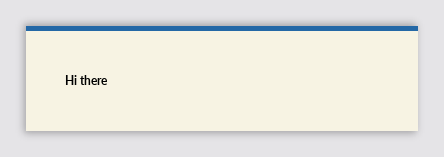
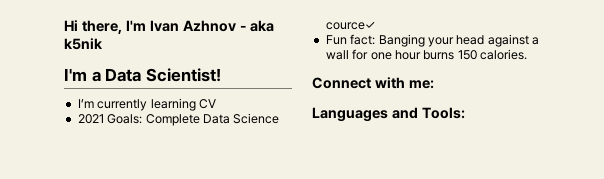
[80,75,109,85] there -> [81,20,275,34] [64,38,103,50] [64,68,221,82] [77,98,216,111] [77,113,280,126] [325,21,376,30] [325,34,539,47] [325,49,527,60] [312,77,434,89] [312,107,465,122] there, I'm Ivan Azhnov - aka k5nik // I'm a Data Scientist! // I’m currently learning CV // 2021 Goals: Complete Data Science cource✓ // Fun fact: Banging your head against a wall for one hour burns 150 calories. // Connect with me: // Languages and Tools:

